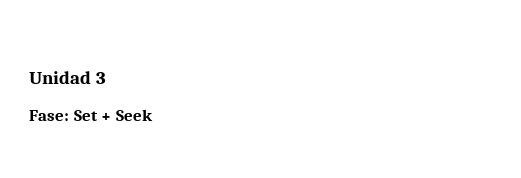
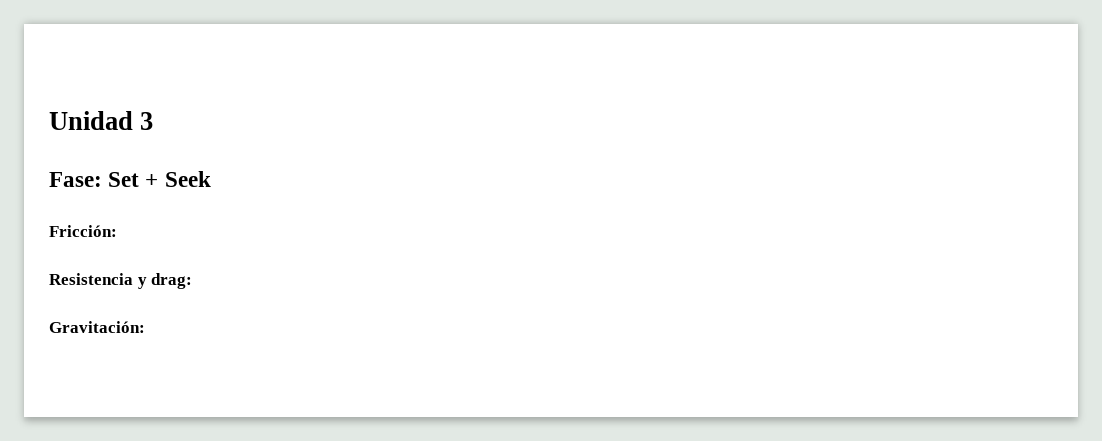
(153, 115) none -> [49,225,117,237] [49,273,193,289] [49,321,145,333] // Fricción: // Resistencia y drag: // Gravitación:

